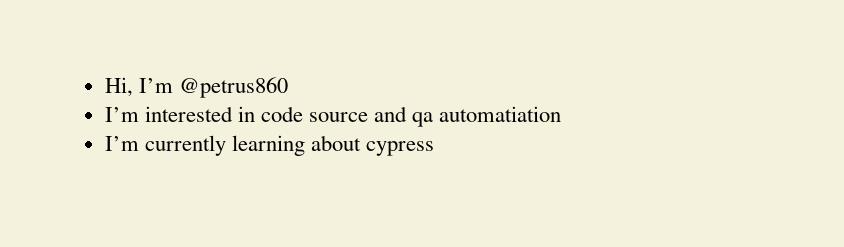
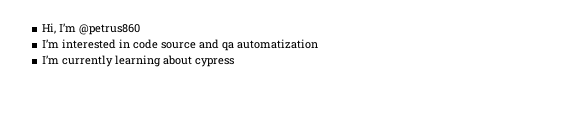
[439,106,562,122] automatiation -> [237,39,319,49] automatization

